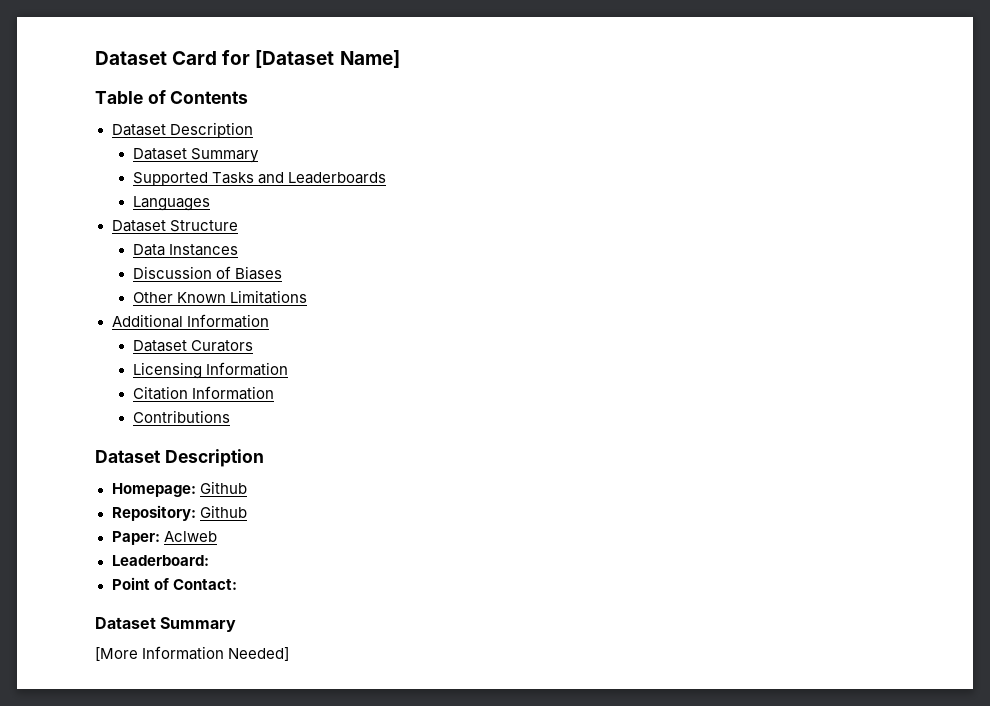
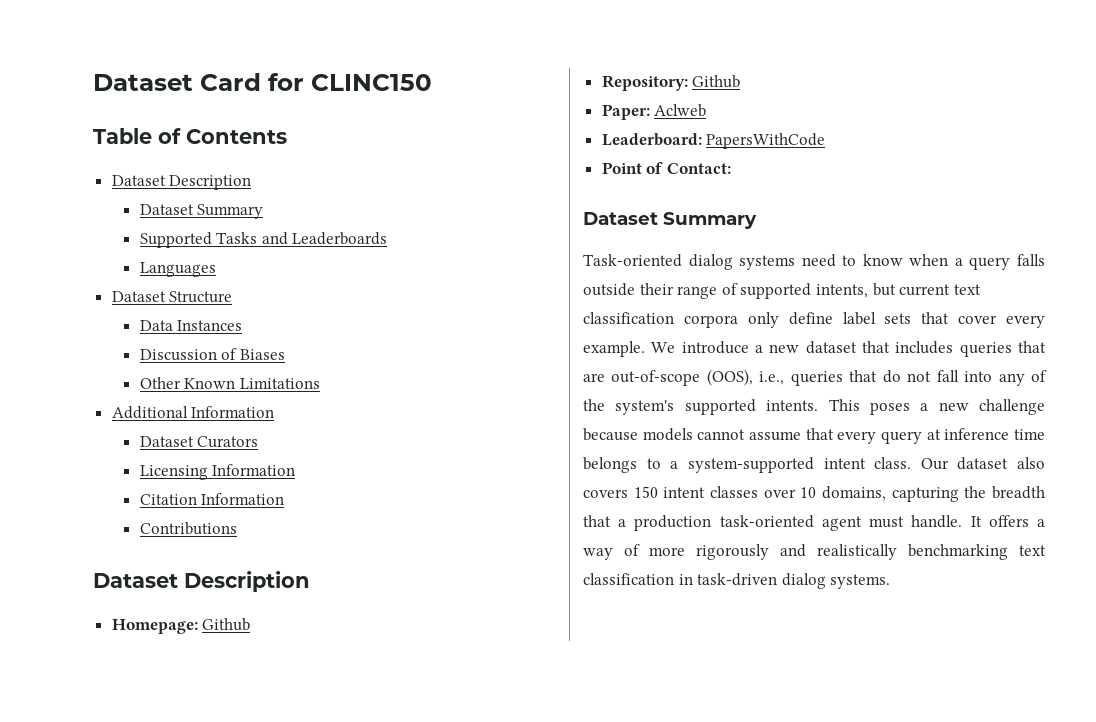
[255,50,400,68] [Dataset Name] -> [311,74,432,91] CLINC150
(209, 560) none -> [706,133,826,149] PapersWithCode
[95,646,290,661] [More Information Needed] -> [583,254,1045,270] [583,283,981,299] [583,312,1045,328] [583,341,1046,357] [583,369,1047,386] [583,399,1045,415] [583,428,1045,444] [583,457,1045,473] [583,486,1045,502] [583,515,1045,531] [583,544,1046,560] [583,573,891,589] Task-oriented dialog systems need to know when a query falls outside their range of supported intents, but current text classification corpora only define label sets that cover every example. We introduce a new dataset that includes queries that are out-of-scope (OOS), i.e., queries that do not fall into any of the system's supported intents. This poses a new challenge because models cannot assume that every query at inference time belongs to a system-supported intent class. Our dataset also covers 150 intent classes over 10 domains, capturing the breadth that a production task-oriented agent must handle. It offers a way of more rigorously and realistically benchmarking text classification in task-driven dialog systems.

